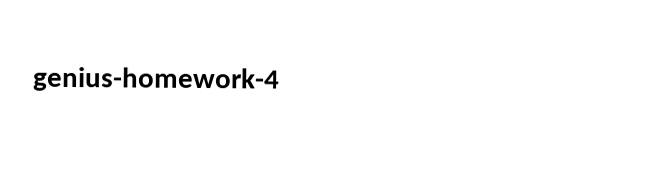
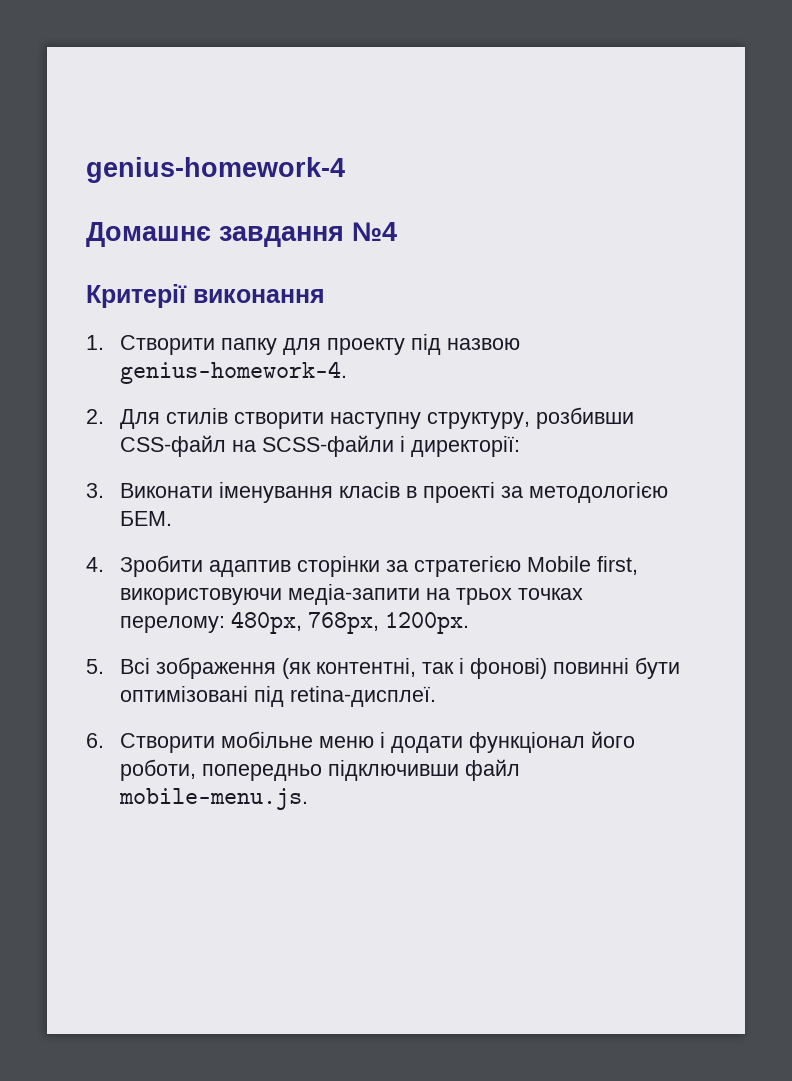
(280, 79) none -> [86,222,397,247] [86,284,325,308] [86,334,521,355] [120,361,348,384] [86,407,635,429] [120,435,521,457] [86,482,669,503] [120,511,173,526] [86,555,639,577] [120,584,584,605] [120,611,470,634] [86,657,681,679] [120,686,437,707] [86,731,636,753] [120,759,521,781] [119,788,309,810] // Домашнє завдання №4 // Критерії виконання // 1. Створити папку для проекту під назвою genius-homework-4. // 2. Для стилів створити наступну структуру, розбивши CSS-файл на SCSS-файли і директорії: // 3. Виконати іменування класів в проекті за методологією БЕМ. // 4. Зробити адаптив сторінки за стратегією Mobile first, використовуючи медіа-запити на трьох точках перелому: 480px, 768px, 1200px. // 5. Всі зображення (як контентні, так і фонові) повинні бути оптимізовані під retina-дисплеї. // 6. Створити мобільне меню і додати функціонал його роботи, попередньо підключивши файл mobile-menu.js.

